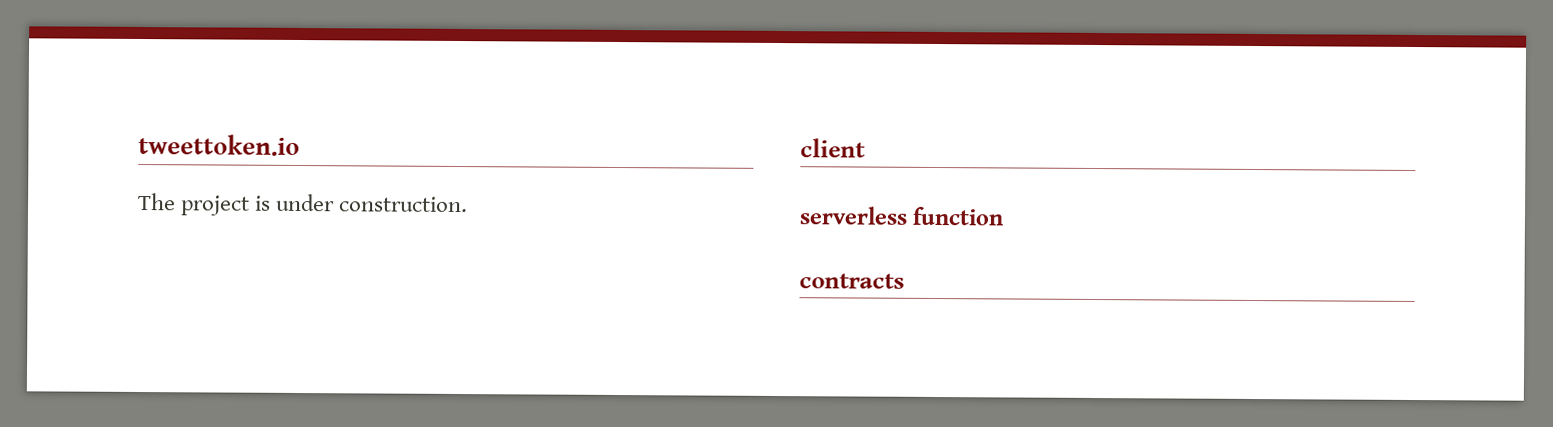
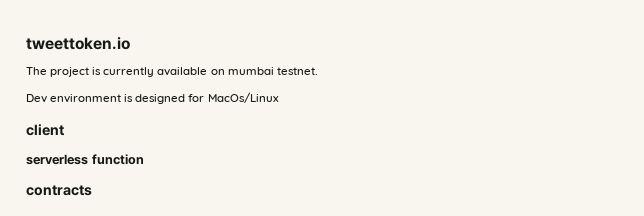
[276,193,469,213] under construction. -> [103,67,318,77] [26,92,279,104] currently available on mumbai testnet. // Dev environment is designed for MacOs/Linux

